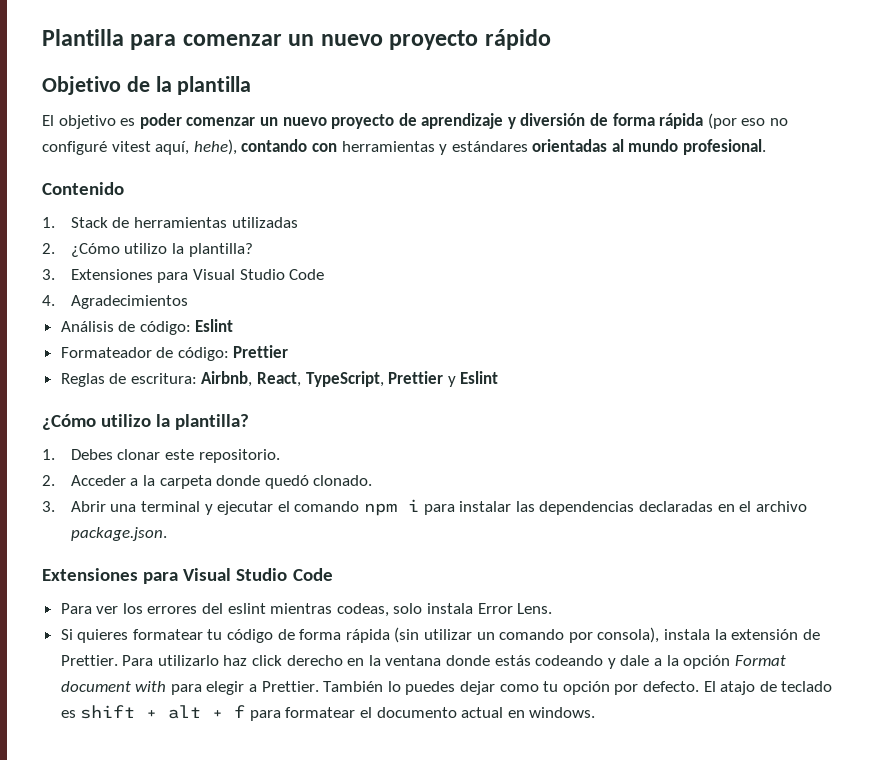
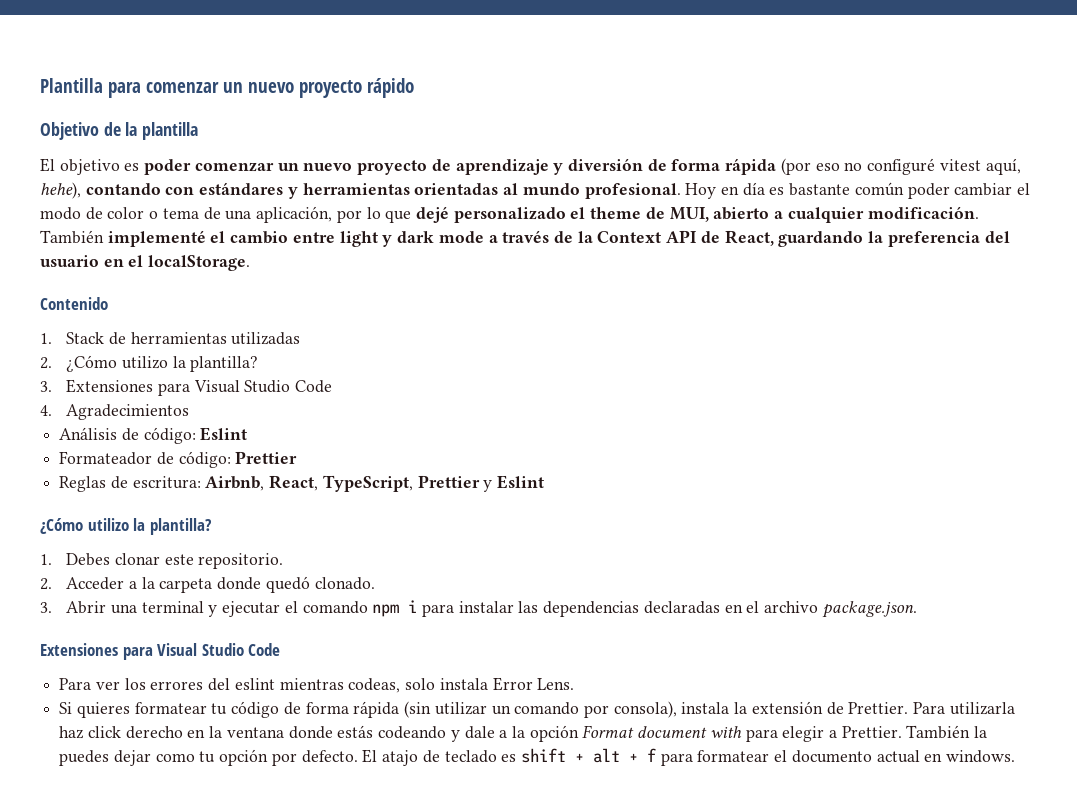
[341,141,528,155] herramientas y estándares -> [199,182,410,199] estándares y herramientas
(767, 147) none -> [685,182,1031,199] [40,206,979,223] [40,230,1010,247] [40,255,251,271] Hoy en día es bastante común poder cambiar el modo de color o tema de una aplicación, por lo que dejé personalizado el theme de MUI, abierto a cualquier modificación. También implementé el cambio entre light y dark mode a través de la Context API de React, guardando la preferencia del usuario en el localStorage.
[157,655,219,666] utilizarlo -> [949,702,1015,715] utilizarla
[387,681,401,692] lo -> [974,726,988,738] la

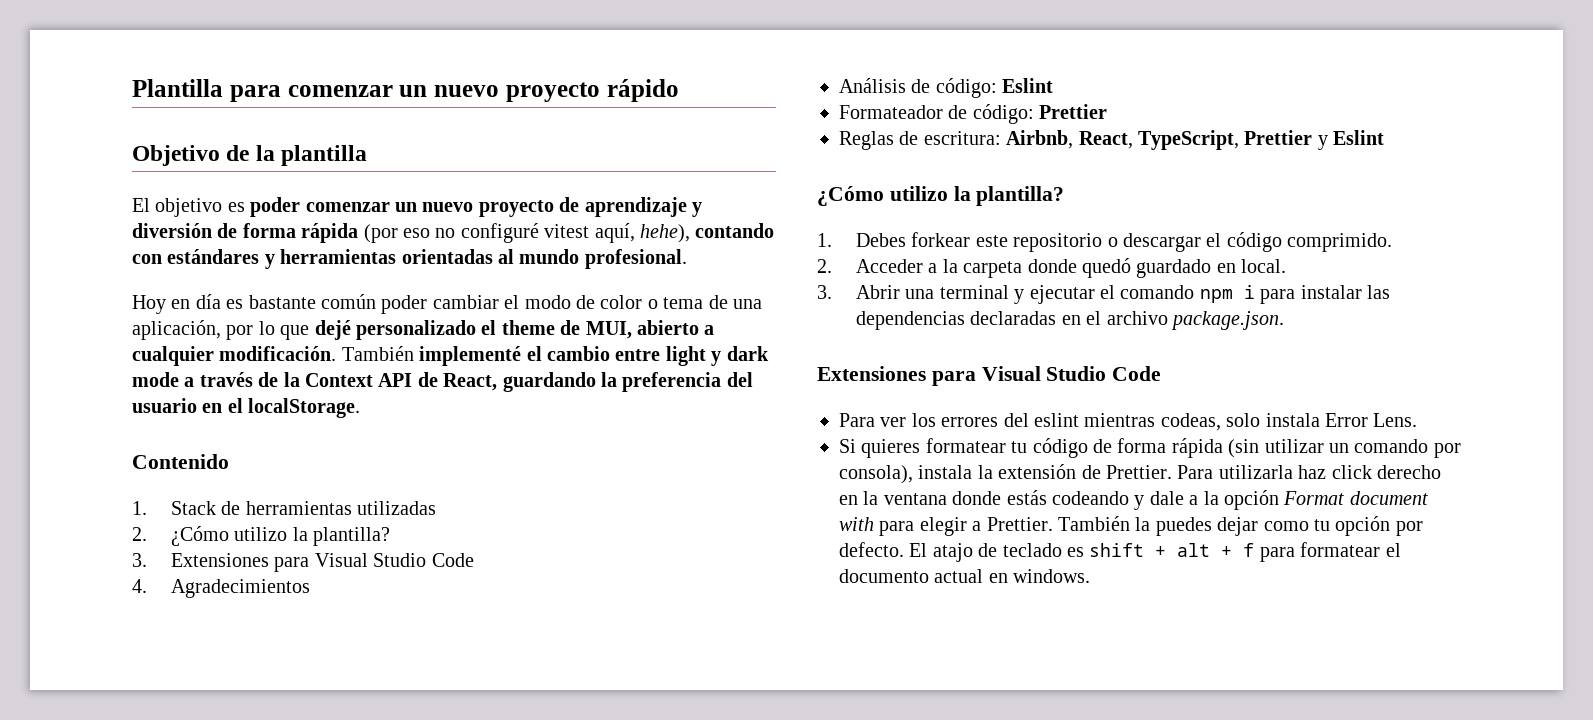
(681, 191) none -> (687, 259) //
[114,553,284,569] clonar este repositorio. -> [911,232,1393,252] forkear este repositorio o descargar el código comprimido.
[314,577,375,590] clonado. -> [1136,259,1287,278] guardado en local.

